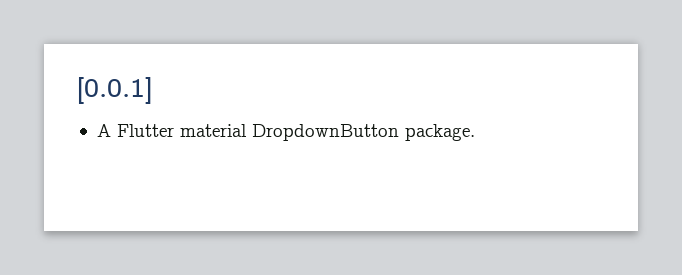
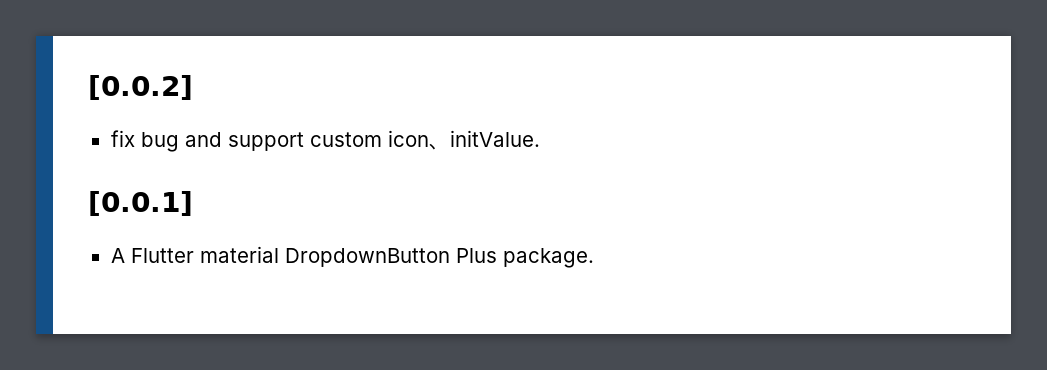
(76, 90) none -> [88,75,193,100] [110,130,540,152] [0.0.2] // fix bug and support custom icon、initValue. //
(399, 132) none -> [455,248,497,263] Plus

